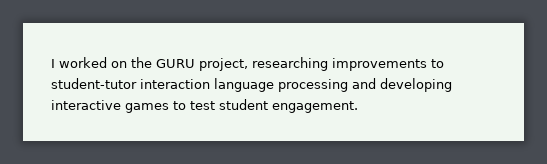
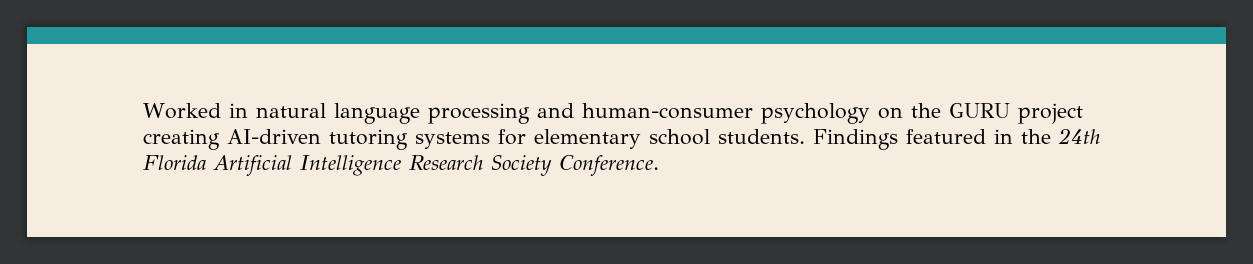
[51,57,444,71] [51,78,452,92] [51,99,358,113] I worked on the GURU project, researching improvements to student-tutor interaction language processing and developing interactive games to test student engagement. -> [143,103,1083,124] [143,128,1100,150] [143,155,659,176] Worked in natural language processing and human-consumer psychology on the GURU project creating AI-driven tutoring systems for elementary school students. Findings featured in the 24th Florida Artificial Intelligence Research Society Conference.

